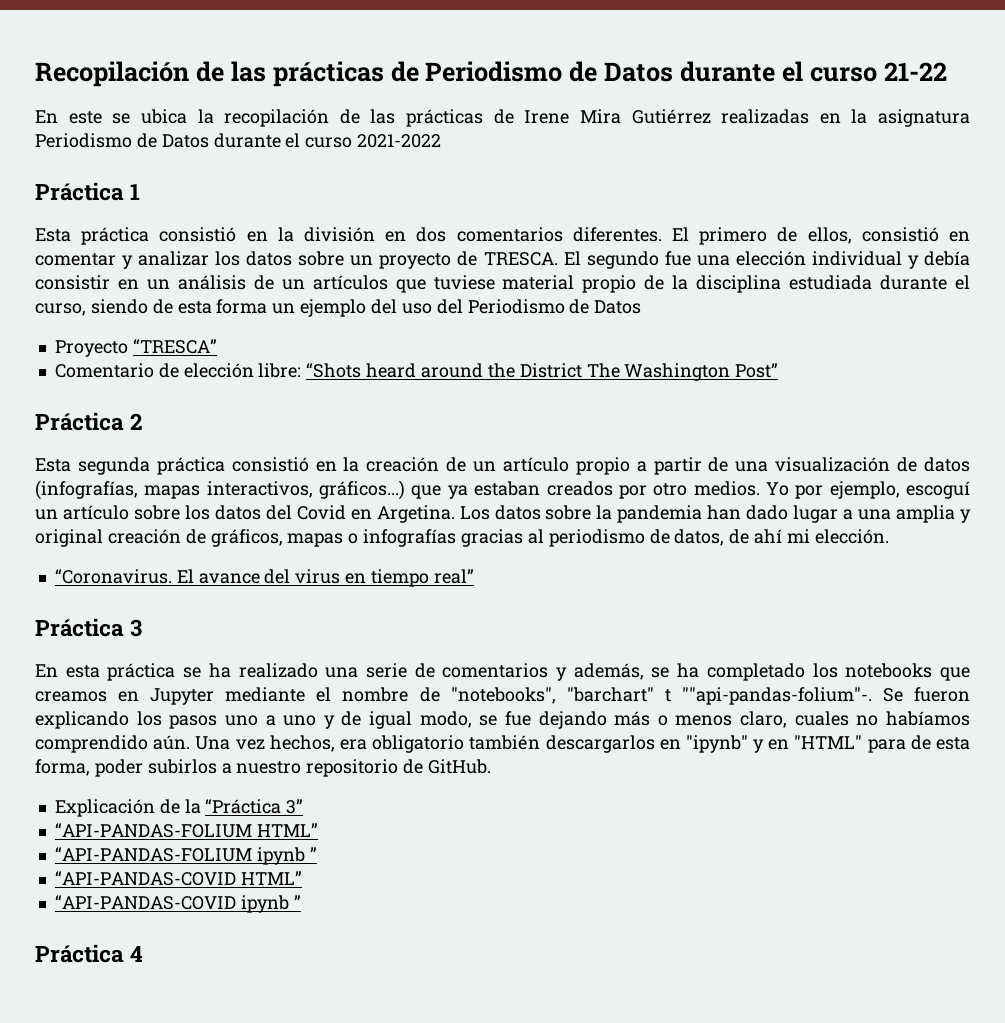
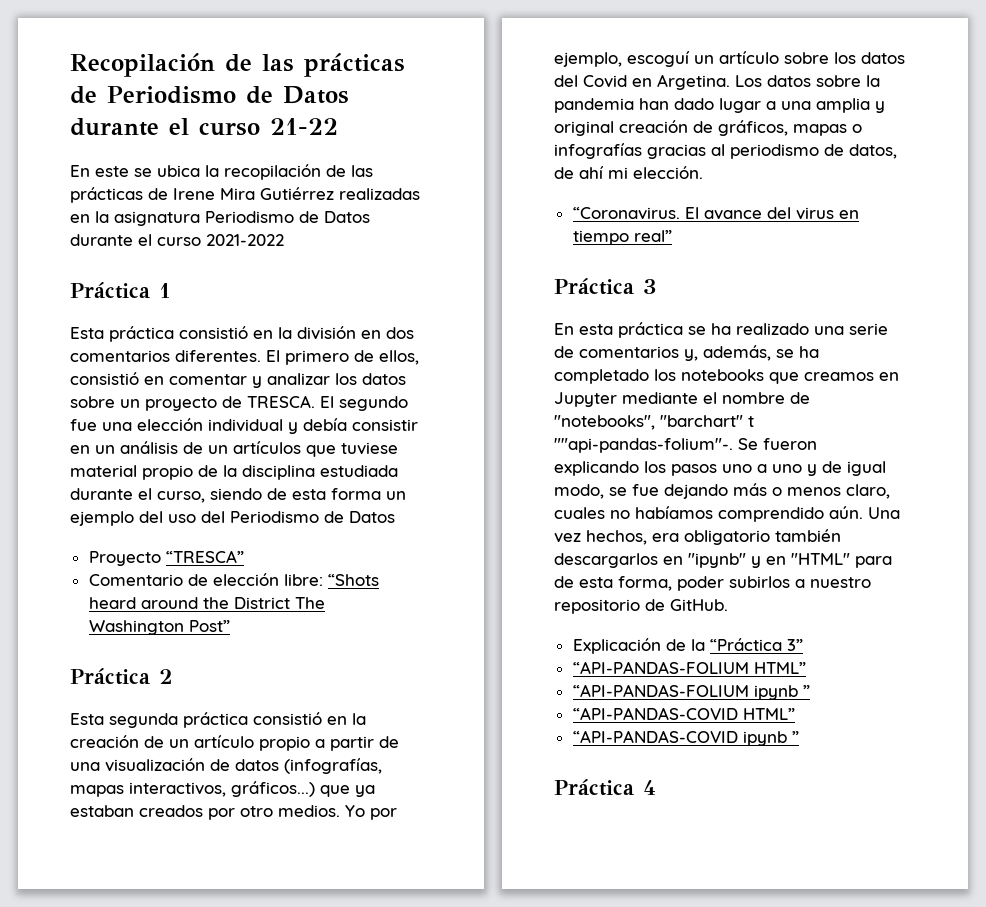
[556,667,568,681] y -> [684,349,698,361] y,

